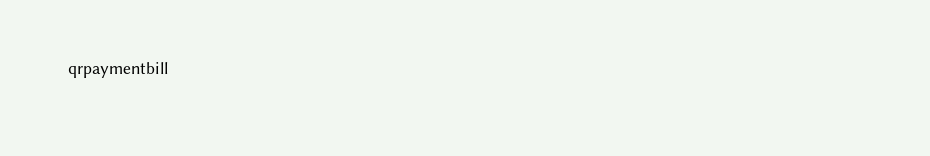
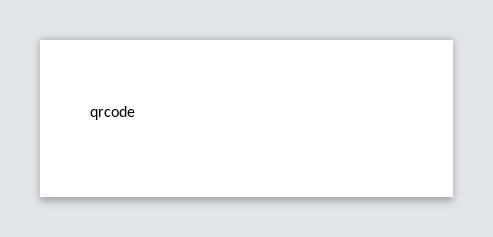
[68,62,168,78] qrpaymentbill -> [90,106,135,120] qrcode

